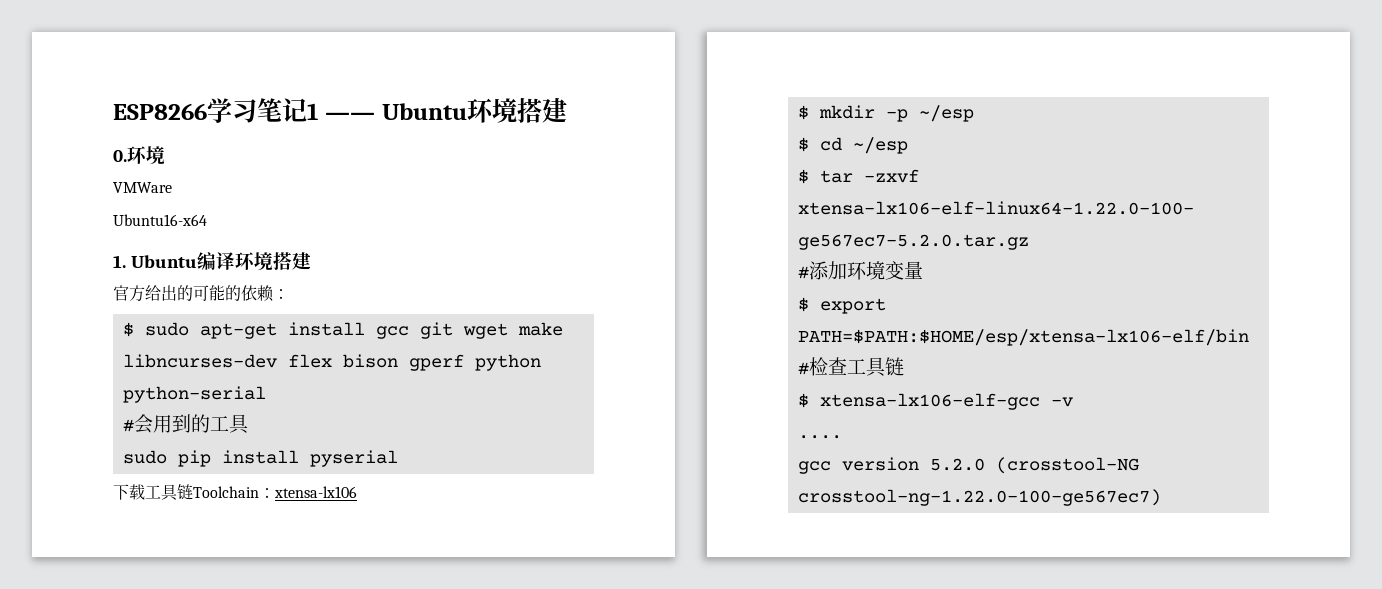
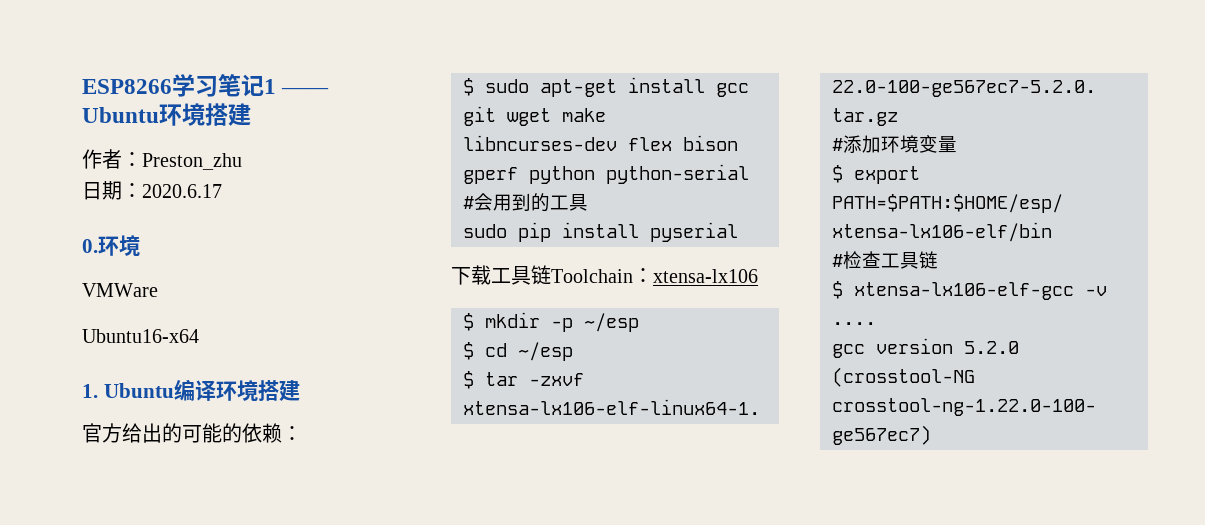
(567, 110) none -> [82,149,242,170] [82,181,222,200] // 作者：Preston_zhu // 日期：2020.6.17

